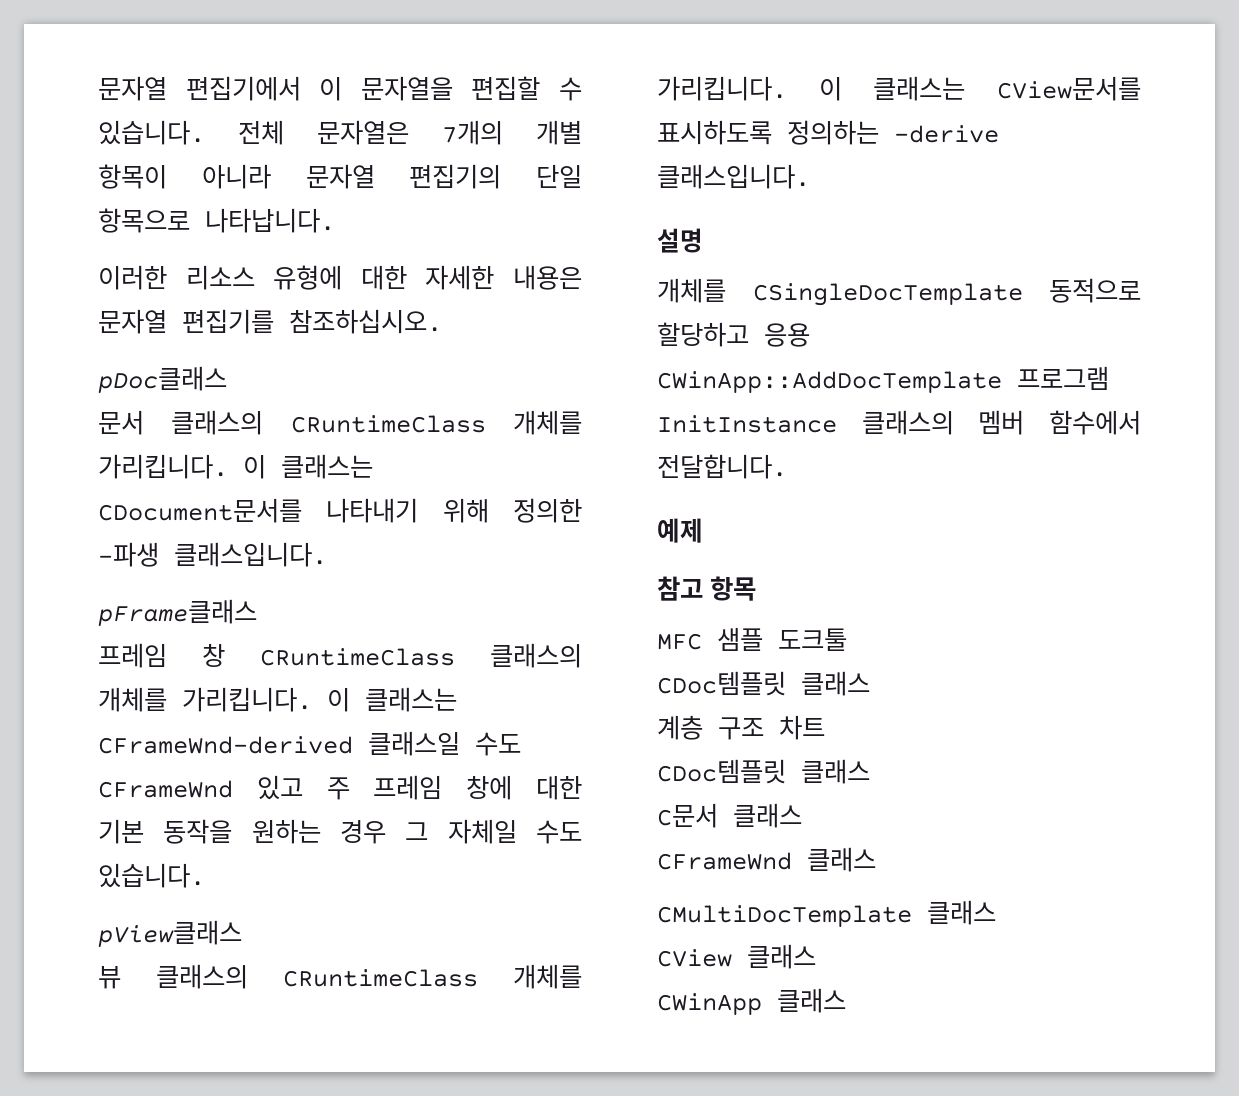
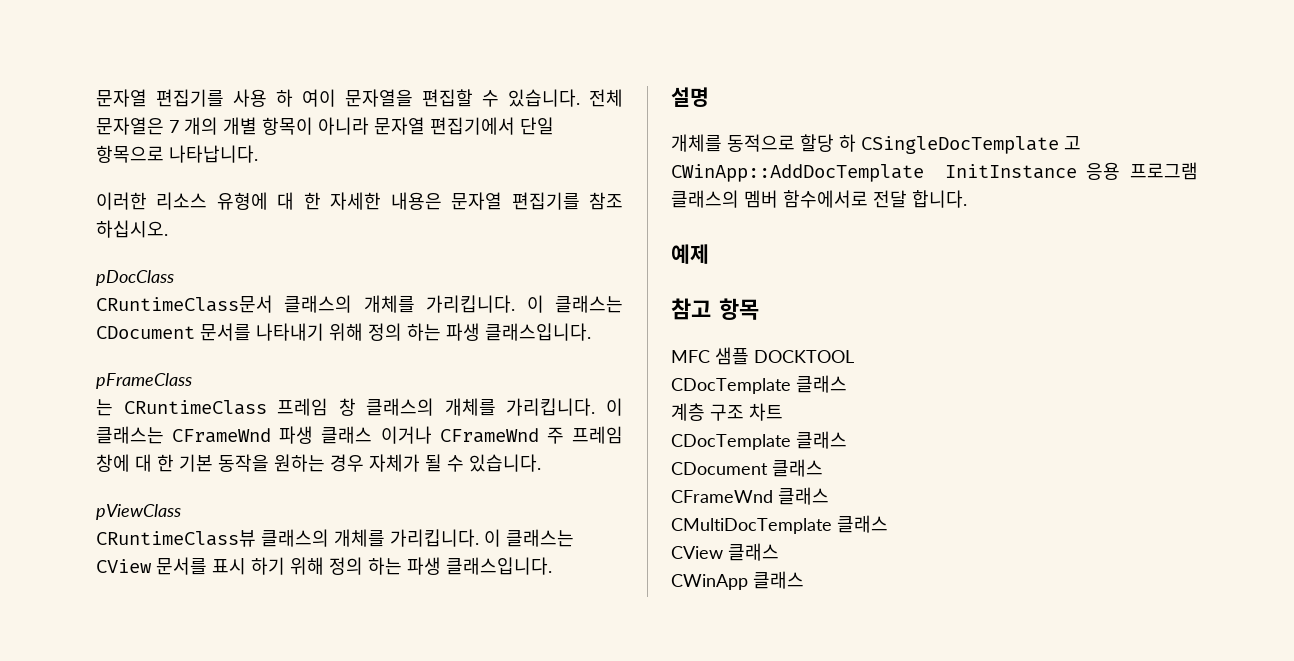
[98,76,343,101] 문자열 편집기에서 이 -> [96,89,336,107] 문자열 편집기를 사용 하 여이
[442,120,503,145] 7개의 -> [169,117,218,135] 7 개의
[409,164,502,189] 편집기의 -> [430,117,515,135] 편집기에서
[360,265,407,290] 대한 -> [277,192,321,210] 대 한
[289,309,442,334] [98,366,227,393] [98,410,582,435] [98,454,373,479] [98,498,582,523] [98,542,327,567] [98,599,257,626] [98,643,582,668] [98,687,457,712] [98,731,521,756] [98,775,303,800] 참조하십시오. // pDoc클래스 // 문서 클래스의 CRuntimeClass 개체를 가리킵니다. 이 클래스는 CDocument문서를 나타내기 위해 정의한 -파생 클래스입니다. // pFrame클래스 // 프레임 창 CRuntimeClass 클래스의 개체를 가리킵니다. 이 클래스는 CFrameWnd-derived 클래스일 수도 CFrameWnd 있고 -> [589,192,624,210] [96,220,168,238] [96,270,174,286] [96,295,623,313] [96,323,591,341] [96,373,192,389] [96,398,623,416] [96,426,539,444] 참조 하십시오. // pDocClass // CRuntimeClass문서 클래스의 개체를 가리킵니다. 이 클래스는 CDocument 문서를 나타내기 위해 정의 하는 파생 클래스입니다. // pFrameClass // 는 CRuntimeClass 프레임 창 클래스의 개체를 가리킵니다. 이 클래스는 CFrameWnd 파생 클래스 이거나 CFrameWnd
[536,775,582,800] 대한 -> [135,454,174,472] 대 한
[405,819,582,844] [98,863,205,888] [98,920,242,947] [98,964,582,989] [657,76,1141,101] [657,120,999,145] [657,164,810,189] [657,228,703,253] [657,278,1141,306] [657,322,810,347] [657,366,1109,393] [657,410,1141,435] [657,454,787,479] 그 자체일 수도 있습니다. // pView클래스 // 뷰 클래스의 CRuntimeClass 개체를 가리킵니다. 이 클래스는 CView문서를 표시하도록 정의하는 -derive 클래스입니다. // 설명 // 개체를 CSingleDocTemplate 동적으로 할당하고 응용 CWinApp::AddDocTemplate 프로그램 InitInstance 클래스의 멤버 함수에서 전달합니다. -> [369,454,541,472] [96,504,181,520] [96,529,574,547] [96,557,552,575] [671,87,709,107] [671,134,1081,154] [671,162,1198,182] [671,190,967,208] 자체가 될 수 있습니다. // pViewClass // CRuntimeClass뷰 클래스의 개체를 가리킵니다. 이 클래스는 CView 문서를 표시 하기 위해 정의 하는 파생 클래스입니다. // 설명 // 개체를 동적으로 할당 하 CSingleDocTemplate 고 CWinApp::AddDocTemplate InitInstance 응용 프로그램 클래스의 멤버 함수에서로 전달 합니다.
[778,628,847,651] [657,671,786,696] 도크툴 // CDoc템플릿 -> [754,350,854,363] [671,378,791,394] DOCKTOOL // CDocTemplate
[657,759,870,784] [657,803,718,828] CDoc템플릿 클래스 // C문서 -> [671,431,847,450] [671,462,768,475] CDocTemplate 클래스 // CDocument

